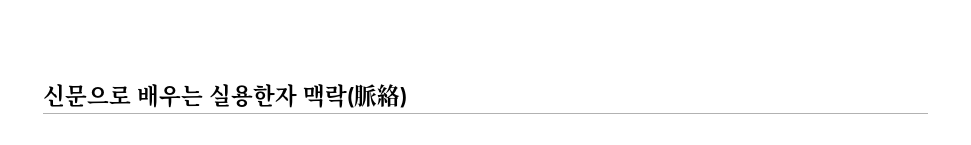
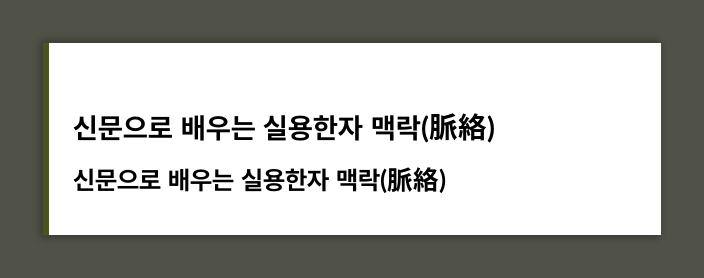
[43,84,408,108] 신문으로 배우는 실용한자 맥락(脈絡) -> [73,113,496,143] [73,167,446,194] 신문으로 배우는 실용한자 맥락(脈絡) // 신문으로 배우는 실용한자 맥락(脈絡)

